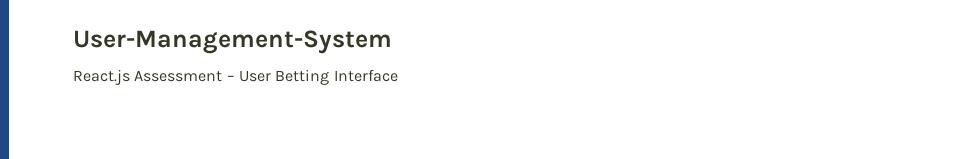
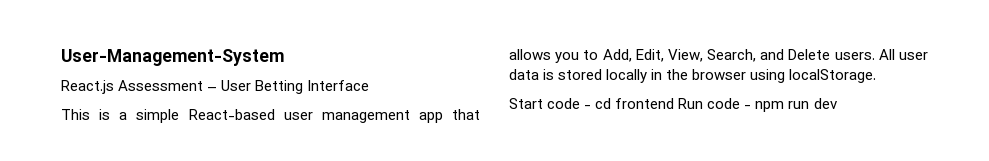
(398, 75) none -> [61,109,480,123] [509,49,928,63] [509,69,877,83] [509,98,837,112] // This is a simple React-based user management app that allows you to Add, Edit, View, Search, and Delete users. All user data is stored locally in the browser using localStorage. // Start code - cd frontend Run code - npm run dev

